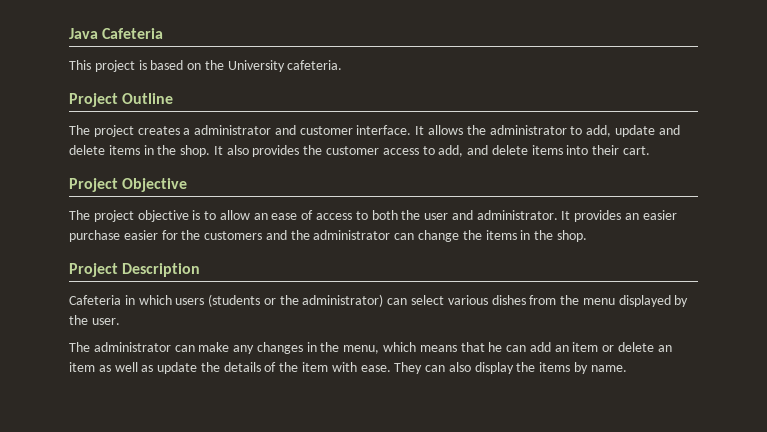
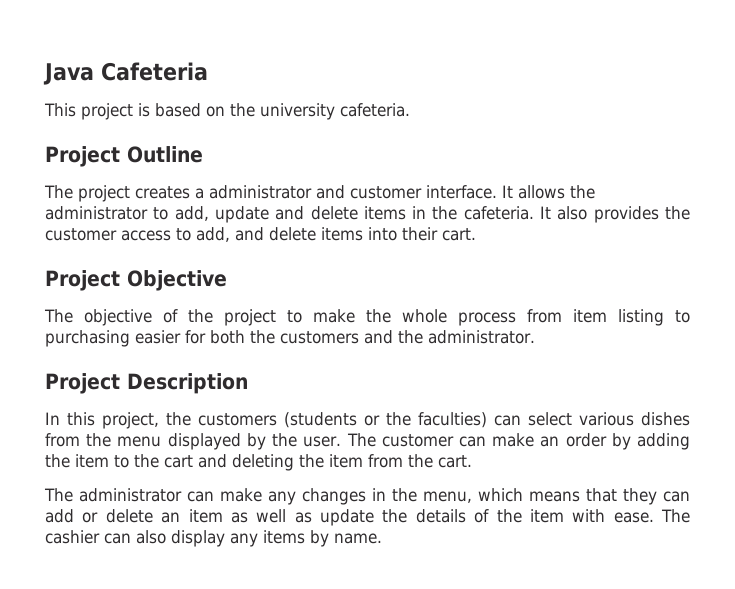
[227,60,285,72] University -> [260,103,335,120] university
[180,145,211,157] shop. -> [463,206,534,220] cafeteria.
[93,210,677,222] [69,230,120,242] project objective is to allow an ease of access to both the user and administrator. It provides an easier purchase -> [84,309,690,326] [45,330,130,347] objective of the project to make the whole process from item listing to purchasing
(178, 235) none -> [210,330,245,344] both
[313,230,587,242] [69,263,201,277] [69,295,205,305] administrator can change the items in the shop. // Project Description // Cafeteria in which users -> [428,330,535,344] [45,373,248,394] [45,412,277,429] administrator. // Project Description // In this project, the customers
[302,294,384,307] administrator) -> [418,412,487,428] faculties)
(120, 321) none -> [346,433,691,450] [45,454,472,471] The customer can make an order by adding the item to the cart and deleting the item from the cart.
[488,342,503,352] he -> [623,488,657,505] they
[554,342,599,352] an item -> (74, 516) none
[394,362,423,374] They -> [661,509,690,523] [45,530,100,544] The cashier
[516,362,536,372] the -> [230,533,258,547] any

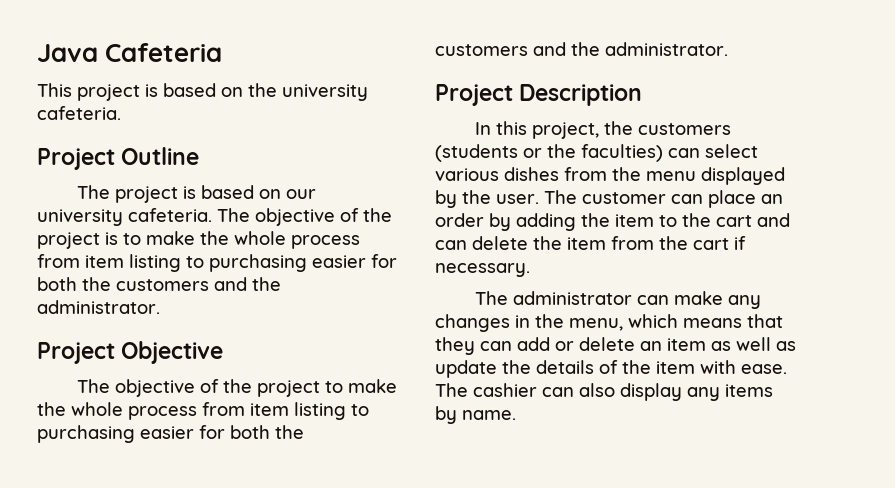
[135,185,595,199] [45,206,690,223] [45,227,476,242] creates a administrator and customer interface. It allows the administrator to add, update and delete items in the cafeteria. It also provides the customer access to add, and delete items into their cart. -> [183,185,317,199] [37,208,392,226] [37,231,360,249] [37,254,397,272] [37,277,281,291] [37,300,160,314] is based on our university cafeteria. The objective of the project is to make the whole process from item listing to purchasing easier for both the customers and the administrator.
[492,433,535,447] make -> [708,190,756,208] place
[232,454,294,471] deleting -> [435,236,528,250] can delete
[438,455,472,468] cart. -> [693,236,746,250] [435,263,530,277] cart if necessary.

